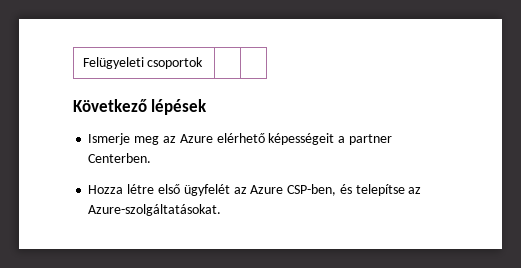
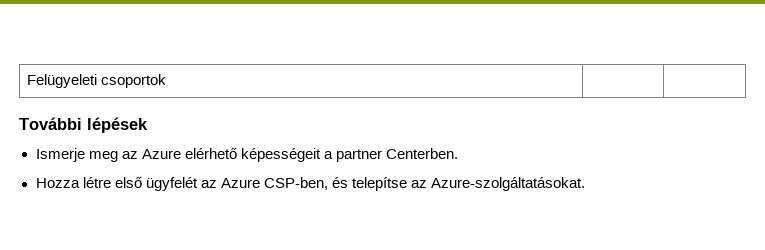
[73,99,147,112] Következő -> [19,117,82,130] További

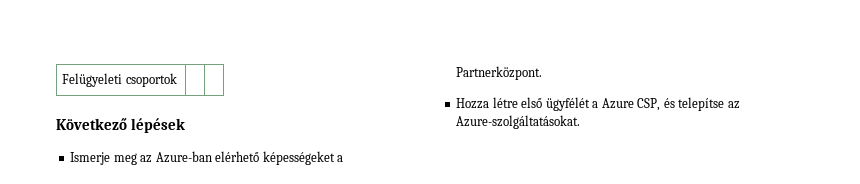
[19,117,82,130] További -> [56,118,127,130] Következő
[141,147,458,162] Azure elérhető képességeit a partner Centerben. -> [155,151,344,165] [456,66,543,80] Azure-ban elérhető képességeket a Partnerközpont.
[145,177,328,191] ügyfelét az Azure CSP-ben, -> [545,97,661,111] ügyfélét a Azure CSP,

